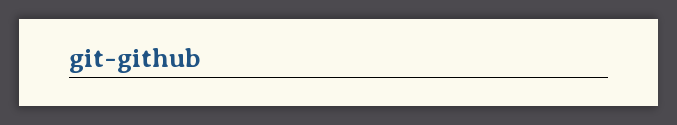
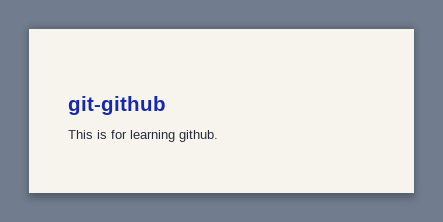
(201, 60) none -> [68,130,218,142] // This is for learning github.

